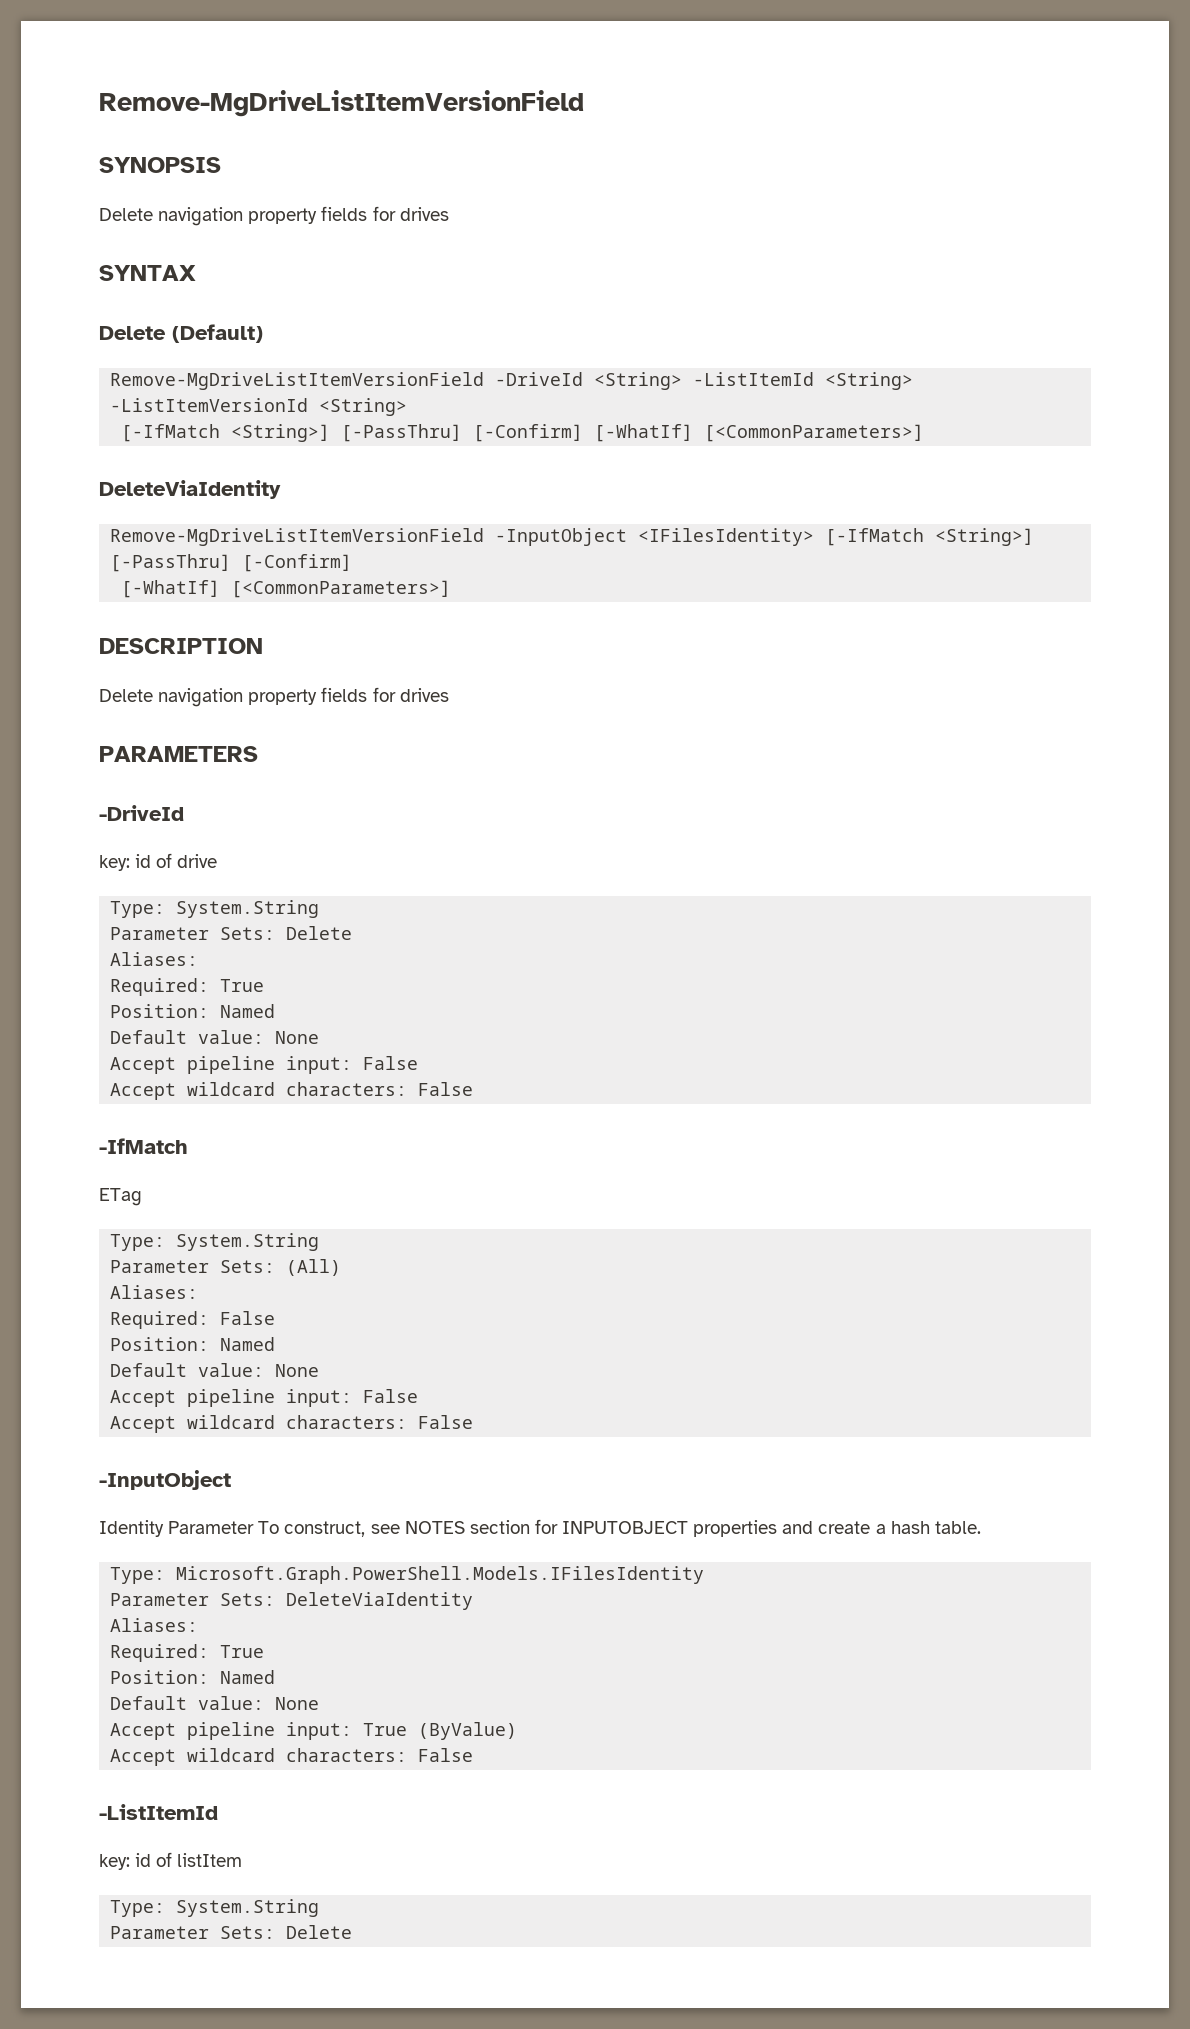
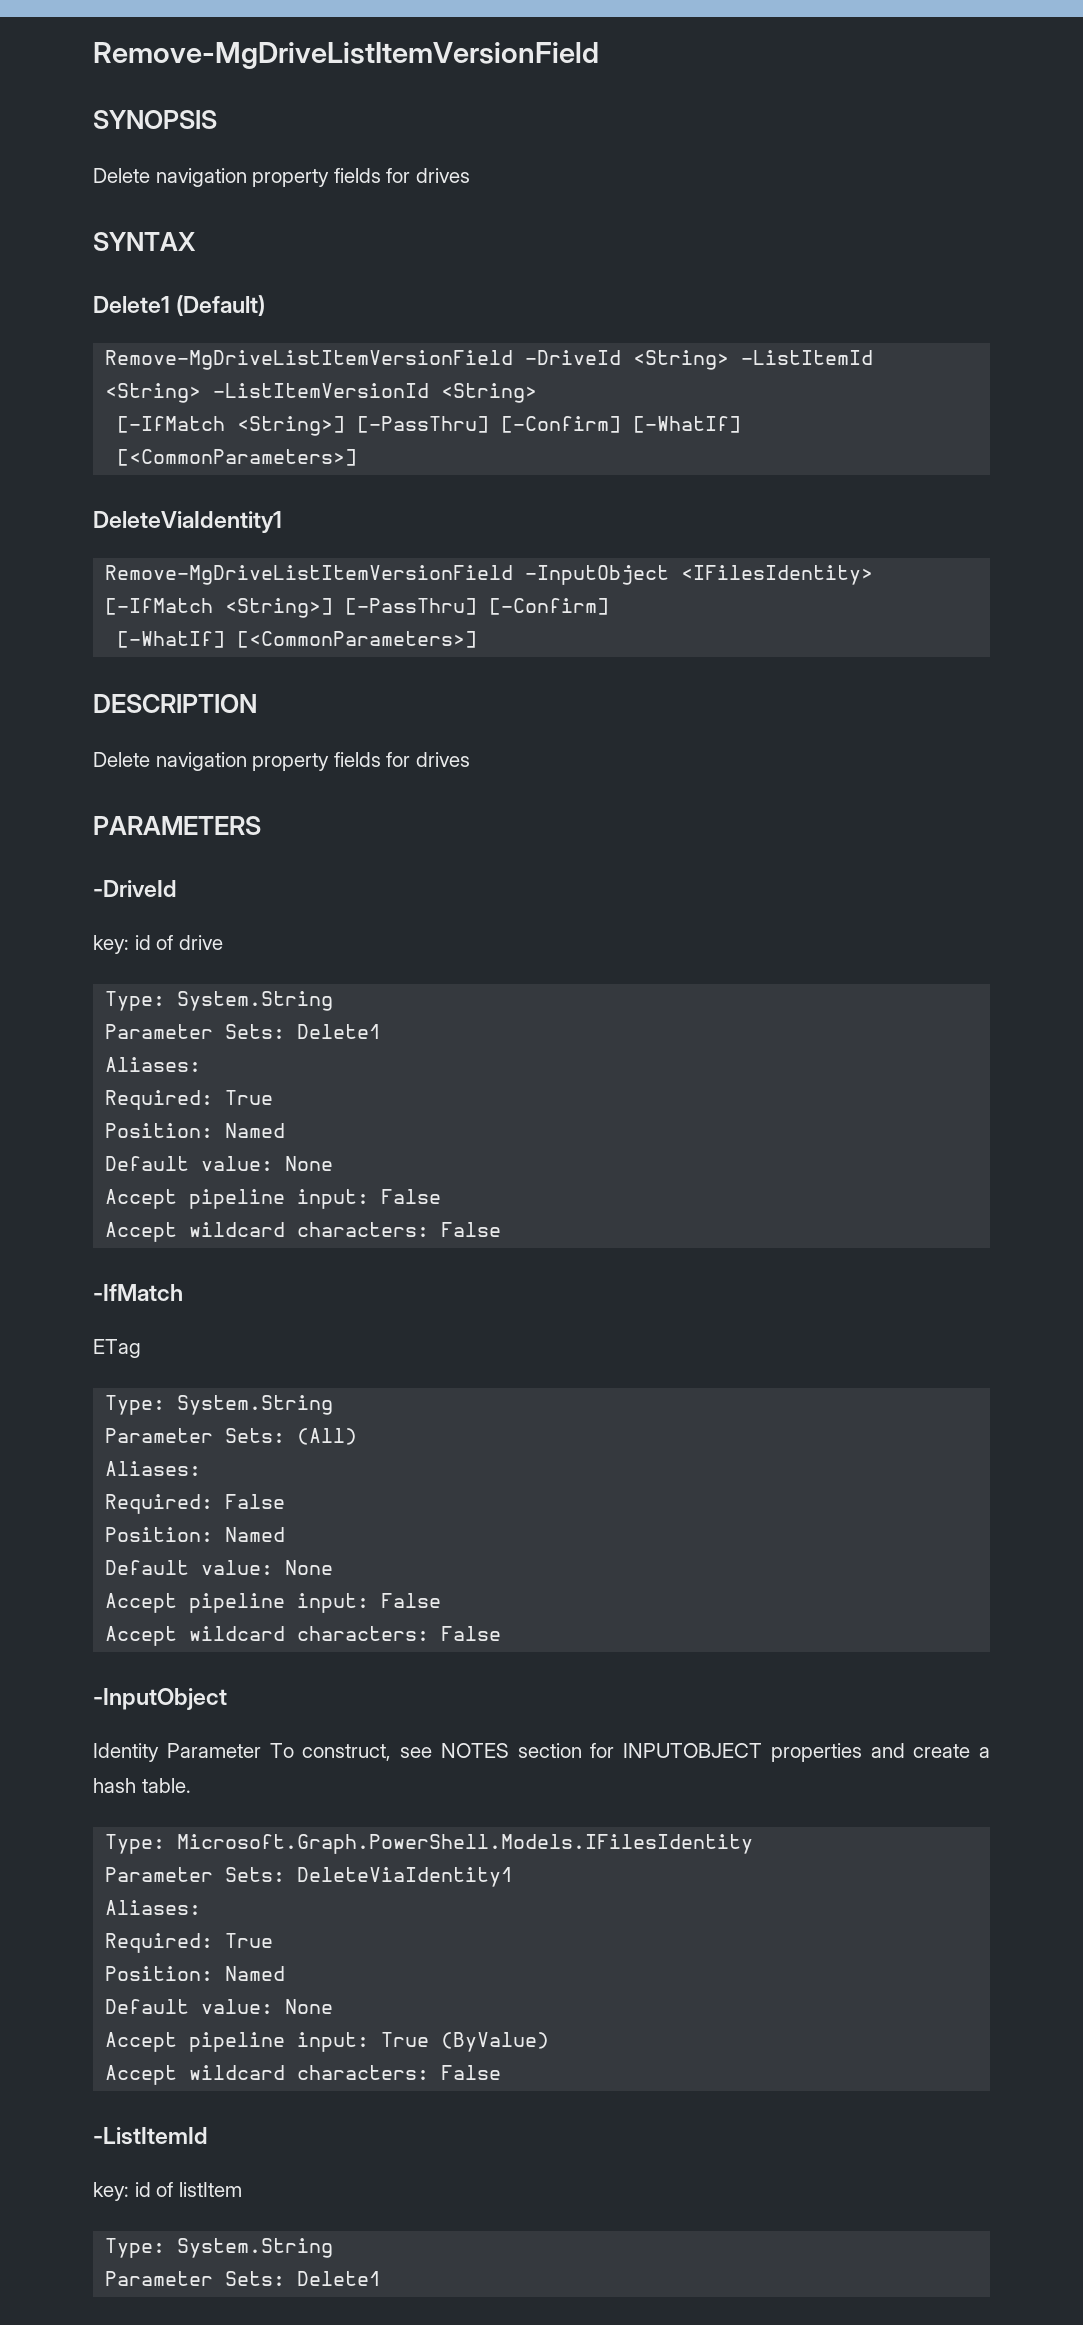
[99,326,166,340] Delete -> [93,296,170,313] Delete1
[99,480,281,499] DeleteViaIdentity -> [93,511,282,533] DeleteViaIdentity1
[286,926,353,940] Delete -> [297,1024,382,1039] Delete1
[286,1592,474,1610] DeleteViaIdentity -> [297,1867,514,1887] DeleteViaIdentity1
[286,1925,353,1939] Delete -> [297,2271,382,2286] Delete1

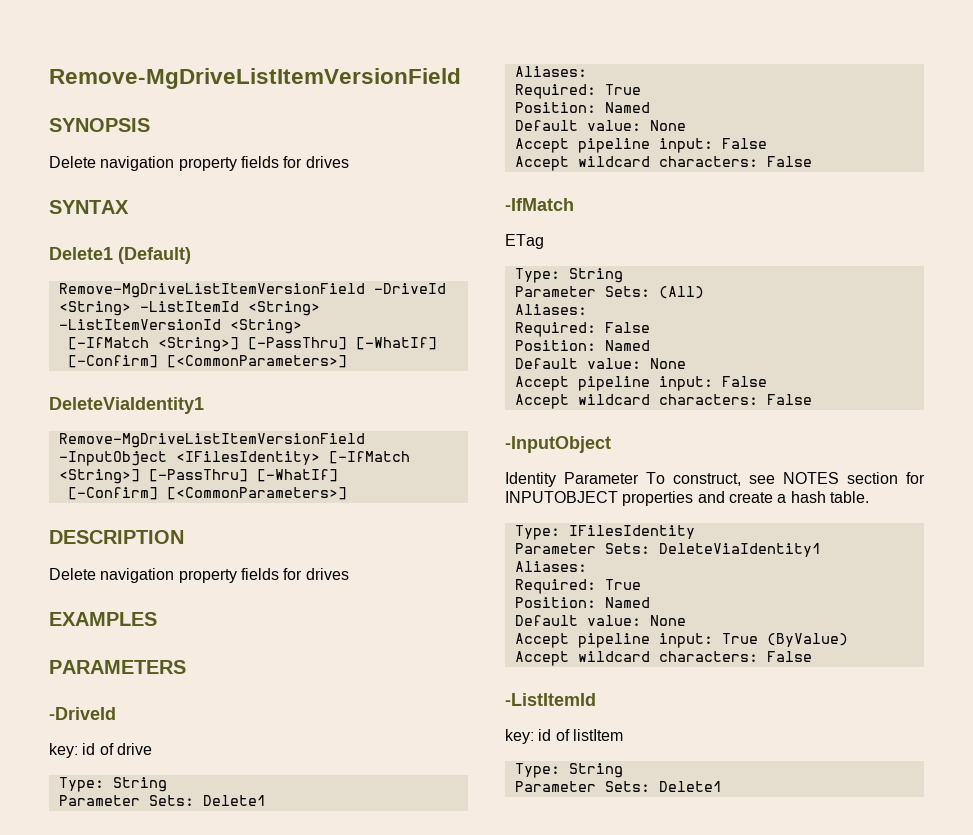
[501,416,742,433] [-Confirm] [-WhatIf] -> [355,337,437,350] [67,355,158,368] [-WhatIf] [-Confirm]
[489,598,610,615] [117,631,226,648] [-Confirm] // [-WhatIf] -> [256,469,338,482] [67,487,158,500] [-WhatIf] // [-Confirm]
(470, 759) none -> [49,612,157,626] // EXAMPLES
[177,991,334,1011] System.String -> [112,777,167,792] String
[177,1395,334,1415] System.String -> [568,268,623,283] String
[177,1834,754,1854] Microsoft.Graph.PowerShell.Models.IFilesIdentity -> [568,525,695,539] IFilesIdentity
[177,2238,334,2258] System.String -> [568,763,623,778] String

